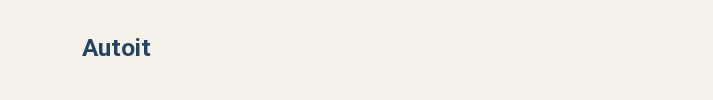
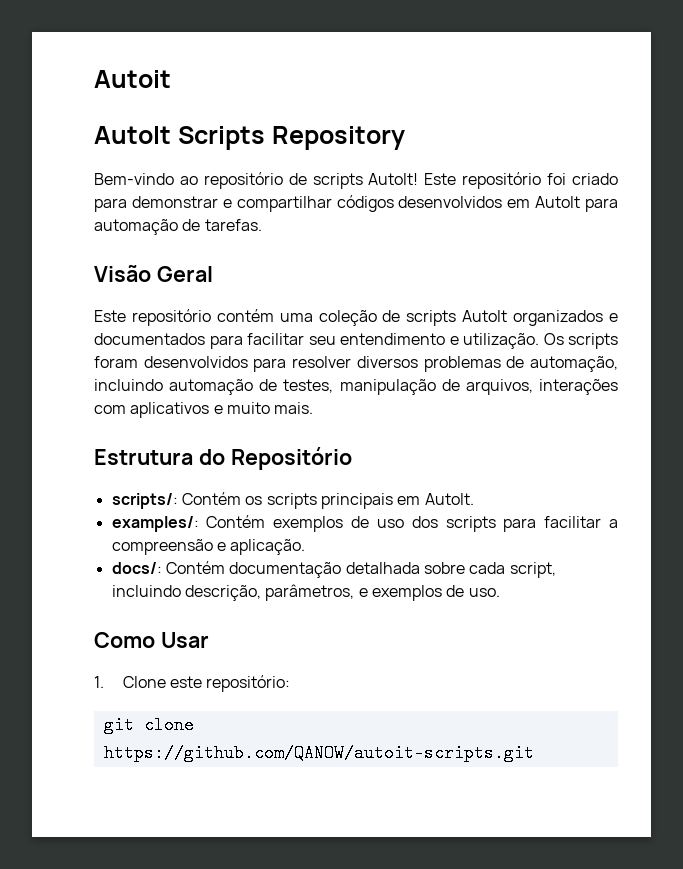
(151, 47) none -> [94,126,405,150] [94,172,619,189] [94,195,618,212] [94,219,262,235] [94,265,213,282] [94,309,619,326] [94,333,618,349] [94,356,618,372] [94,379,618,395] [94,402,314,418] [94,447,352,470] [111,492,474,509] [111,515,618,532] [111,539,306,555] [111,561,556,578] [111,584,500,601] [94,632,209,648] [94,675,291,692] [103,716,194,734] [103,744,534,762] // AutoIt Scripts Repository // Bem-vindo ao repositório de scripts AutoIt! Este repositório foi criado para demonstrar e compartilhar códigos desenvolvidos em AutoIt para automação de tarefas. // Visão Geral // Este repositório contém uma coleção de scripts AutoIt organizados e documentados para facilitar seu entendimento e utilização. Os scripts foram desenvolvidos para resolver diversos problemas de automação, incluindo automação de testes, manipulação de arquivos, interações com aplicativos e muito mais. // Estrutura do Repositório // scripts/: Contém os scripts principais em AutoIt. // examples/: Contém exemplos de uso dos scripts para facilitar a compreensão e aplicação. // docs/: Contém documentação detalhada sobre cada script, incluindo descrição, parâmetros, e exemplos de uso. // Como Usar // 1. Clone este repositório: // git clone https://github.com/QANOW/autoit-scripts.git

